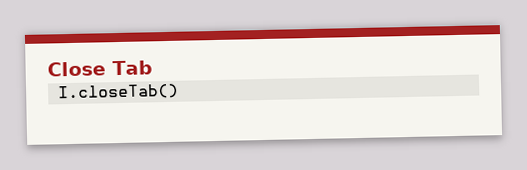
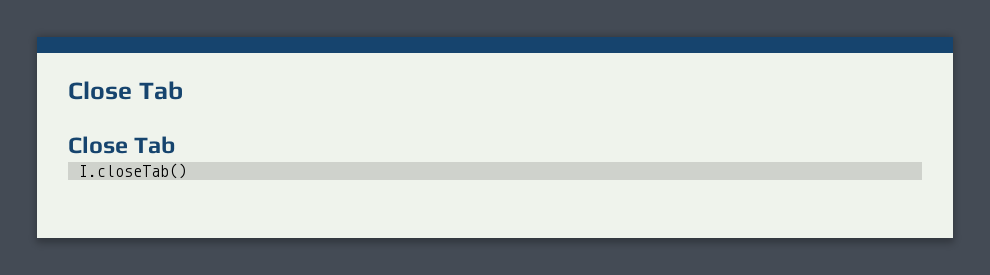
[47,60,153,77] Close Tab -> [68,81,183,100] [68,136,176,154] Close Tab // Close Tab

